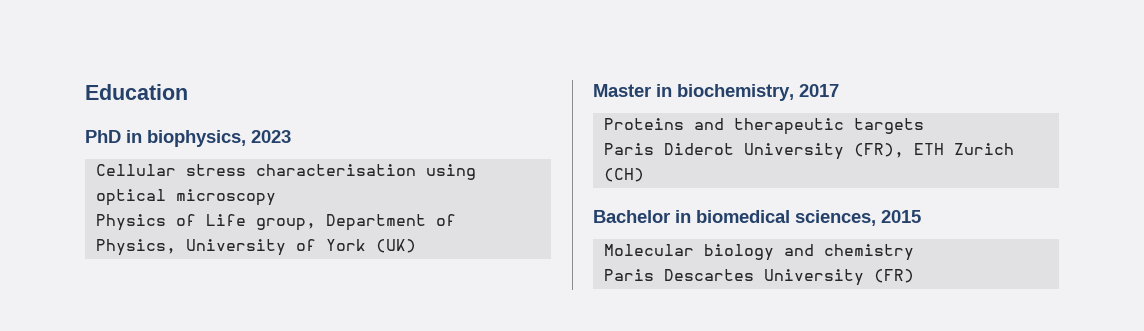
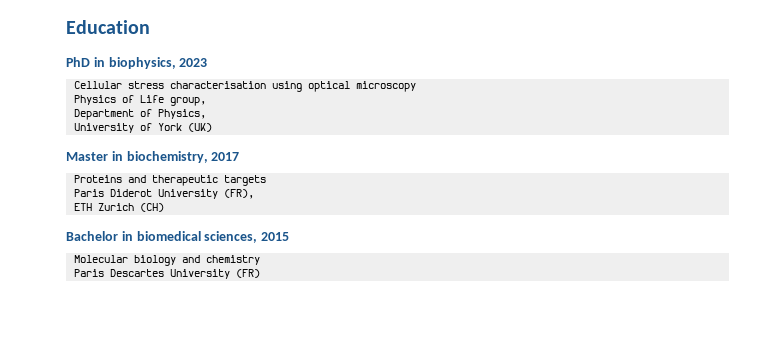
(316, 224) none -> (206, 101) //
(176, 247) none -> (206, 114) //
(904, 150) none -> (254, 194) //

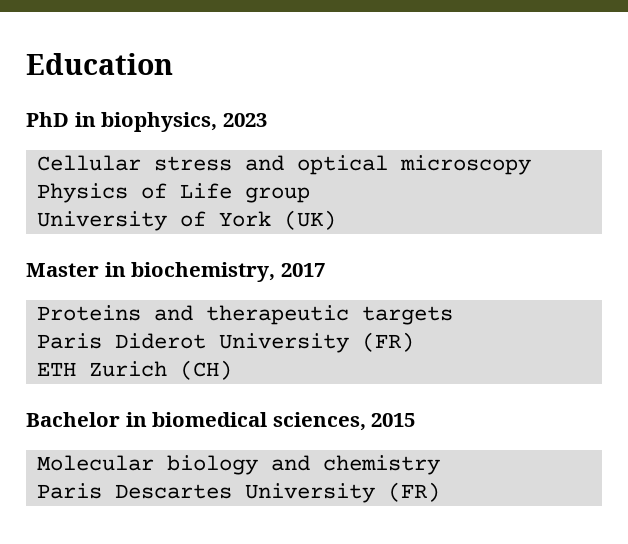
[169,81,302,92] characterisation using -> [244,155,284,171] and
[169,97,206,106] [73,109,206,120] group, // Department of Physics, -> [244,187,310,203] group
[223,189,254,199] (FR), -> [361,332,414,352] (FR)

